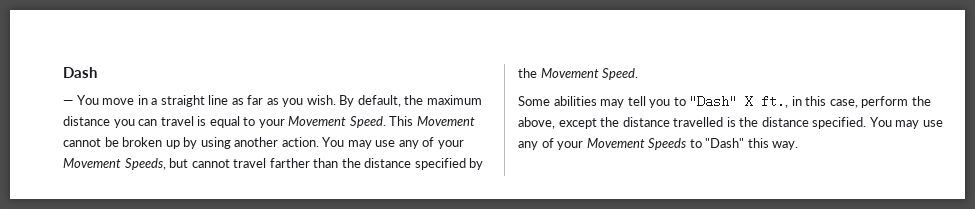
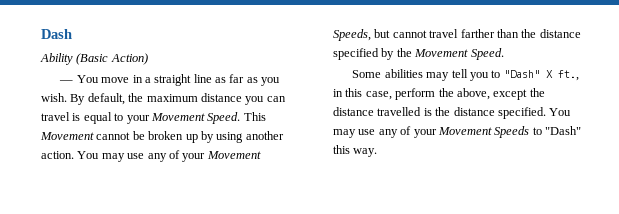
(97, 72) none -> [40,53,148,65] // Ability (Basic Action)

